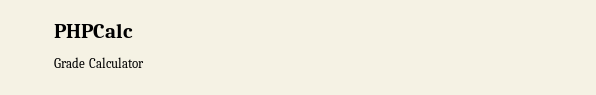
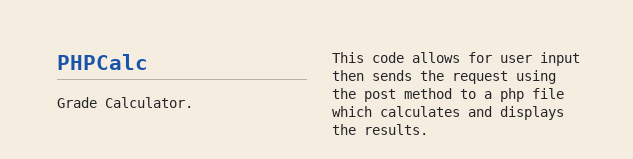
[88,57,144,68] Calculator -> [105,97,193,108] [332,52,580,66] [332,70,556,84] [332,88,564,102] [332,106,564,120] [332,124,428,135] Calculator. // This code allows for user input then sends the request using the post method to a php file which calculates and displays the results.

